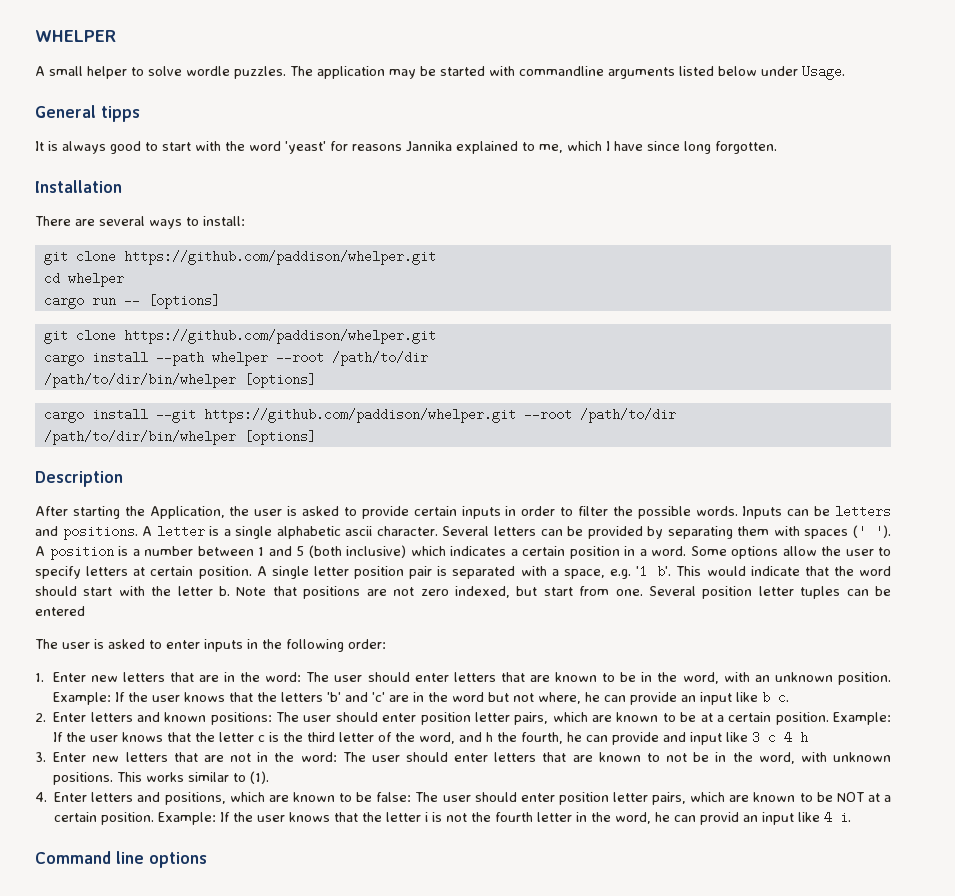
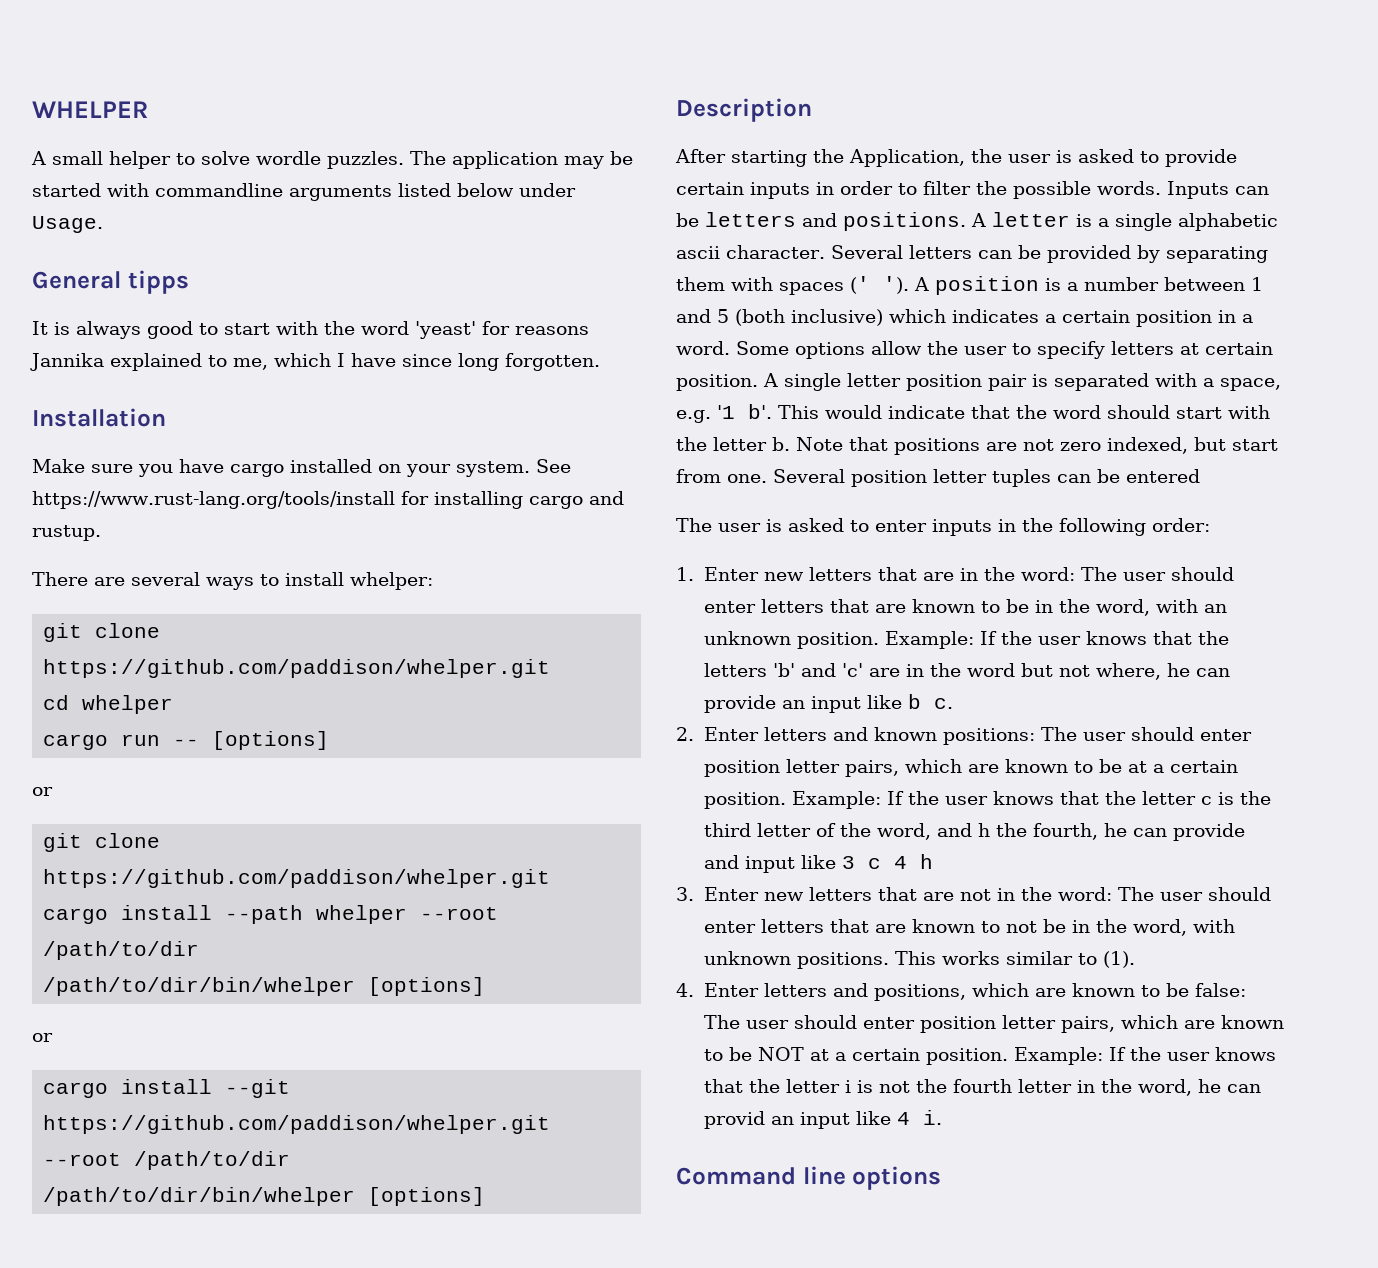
(122, 186) none -> [32,459,571,477] [32,491,624,509] [32,525,101,541] // Make sure you have cargo installed on your system. See https://www.rust-lang.org/tools/install for installing cargo and rustup.
[203,216,245,226] install: -> [285,572,433,590] install whelper:
(220, 301) none -> [32,787,53,796] // or
(316, 380) none -> [32,1033,53,1042] // or

